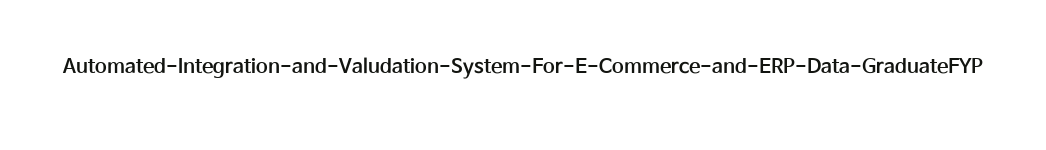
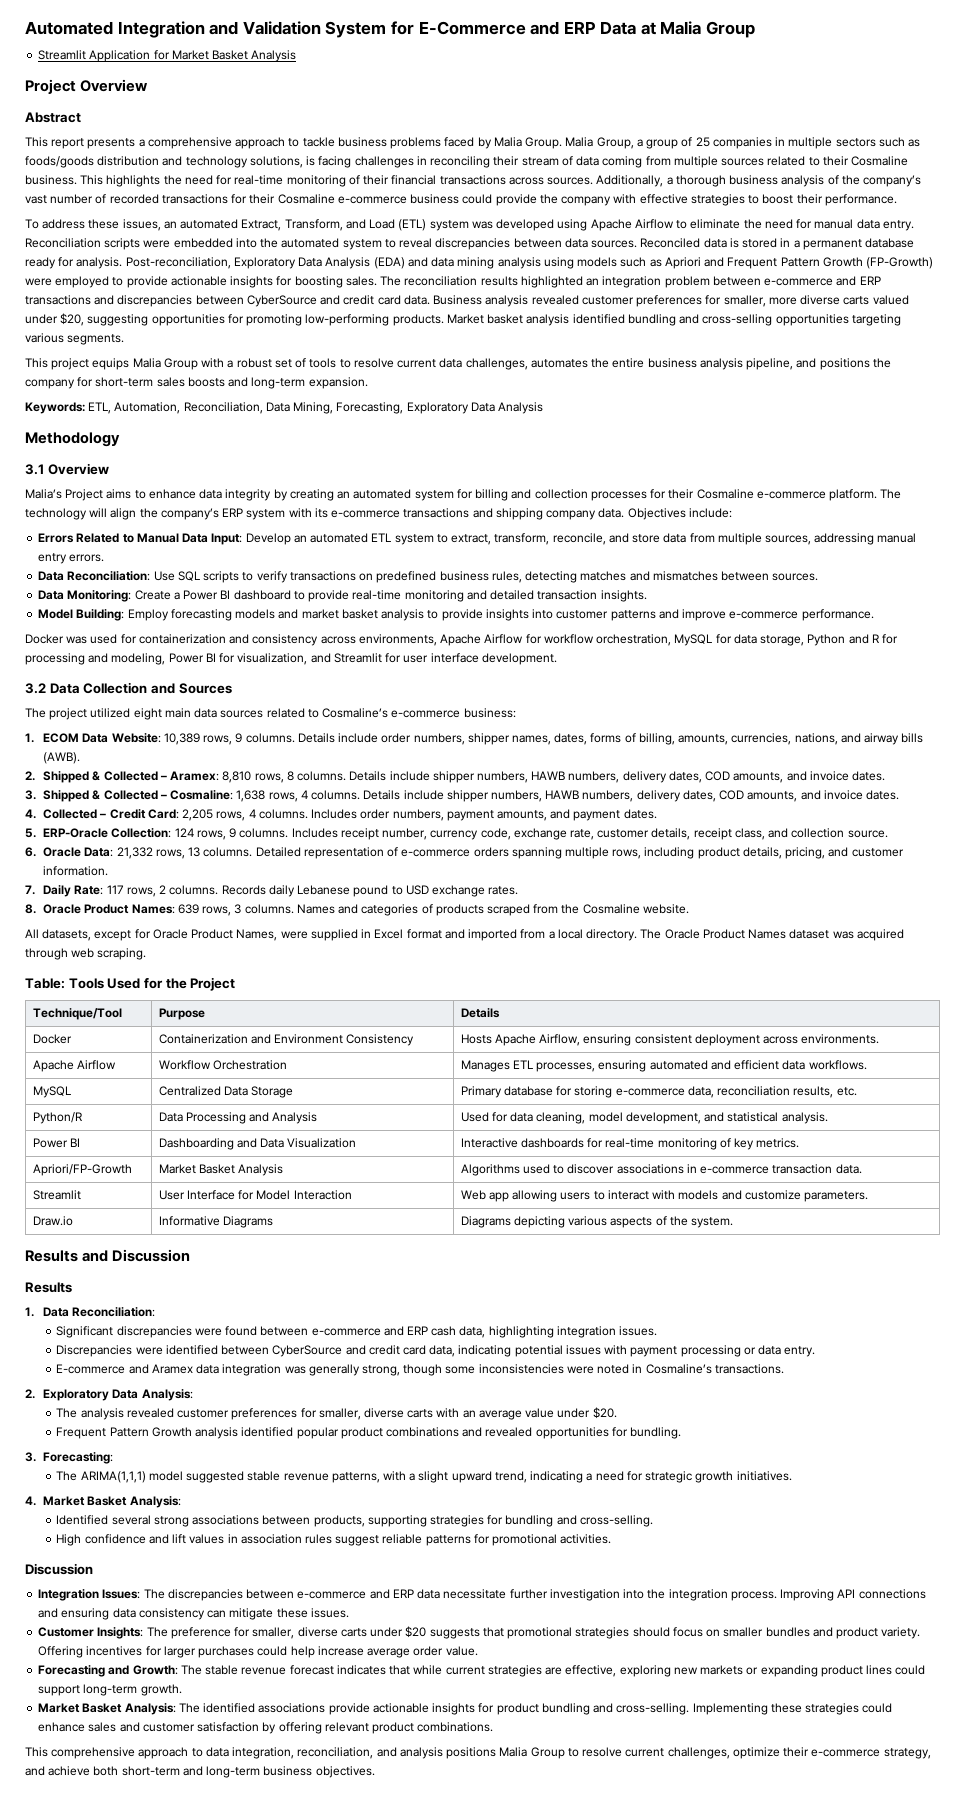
[62,57,983,79] Automated-Integration-and-Valudation-System-For-E-Commerce-and-ERP-Data-GraduateFYP -> [25,21,756,38] [38,50,297,62] [25,79,149,94] [25,112,81,123] [25,137,921,149] [25,156,909,168] [25,175,922,187] [25,194,897,206] [25,219,914,231] [25,238,915,250] [25,257,934,269] [25,276,881,288] [25,295,909,307] [25,313,901,326] [25,333,125,345] [25,358,891,370] [25,377,368,389] [25,402,544,414] [25,432,120,447] [25,463,109,475] [25,489,902,501] [25,508,732,520] [38,533,917,545] [38,553,105,564] [38,571,819,583] [38,590,647,602] [38,609,874,621] [25,634,899,646] [25,653,557,665] [25,682,232,694] [25,708,516,720] [25,733,924,745] [43,752,81,764] [25,771,886,783] [25,790,900,802] [25,809,657,821] [25,828,888,840] [25,847,904,859] [43,866,109,876] [25,885,519,897] [25,904,689,916] [25,929,904,941] [25,948,147,960] [25,977,236,991] [32,1008,122,1020] [158,1008,205,1020] [460,1008,500,1018] [32,1034,72,1044] [158,1034,415,1046] [460,1034,880,1046] [32,1060,116,1072] [158,1060,287,1070] [460,1060,867,1072] [32,1086,71,1098] [158,1086,294,1098] [460,1086,857,1098] [32,1112,83,1124] [158,1112,318,1124] [460,1112,828,1124] [32,1138,80,1148] [158,1138,357,1150] [460,1138,800,1150] [32,1164,132,1176] [158,1164,284,1176] [460,1164,862,1176] [32,1190,81,1200] [158,1190,352,1200] [460,1190,869,1202] [32,1216,73,1226] [158,1216,273,1228] [460,1216,734,1228] [25,1249,191,1262] [25,1282,72,1293] [25,1307,156,1317] [56,1326,658,1338] [56,1345,816,1357] [56,1364,784,1376] [25,1389,193,1401] [56,1407,617,1420] [56,1427,682,1439] [25,1452,114,1464] [56,1471,792,1483] [25,1496,181,1508] [56,1515,653,1527] [56,1534,612,1546] [25,1563,93,1575] [38,1589,926,1601] [38,1608,349,1620] [38,1626,921,1639] [38,1646,478,1658] [38,1665,926,1677] [38,1684,182,1696] [38,1703,893,1715] [38,1722,494,1734] [25,1747,931,1759] [25,1766,375,1778] Automated Integration and Validation System for E-Commerce and ERP Data at Malia Group // Streamlit Application for Market Basket Analysis // Project Overview // Abstract // This report presents a comprehensive approach to tackle business problems faced by Malia Group. Malia Group, a group of 25 companies in multiple sectors such as foods/goods distribution and technology solutions, is facing challenges in reconciling their stream of data coming from multiple sources related to their Cosmaline business. This highlights the need for real-time monitoring of their financial transactions across sources. Additionally, a thorough business analysis of the company’s vast number of recorded transactions for their Cosmaline e-commerce business could provide the company with effective strategies to boost their performance. // To address these issues, an automated Extract, Transform, and Load (ETL) system was developed using Apache Airflow to eliminate the need for manual data entry. Reconciliation scripts were embedded into the automated system to reveal discrepancies between data sources. Reconciled data is stored in a permanent database ready for analysis. Post-reconciliation, Exploratory Data Analysis (EDA) and data mining analysis using models such as Apriori and Frequent Pattern Growth (FP-Growth) were employed to provide actionable insights for boosting sales. The reconciliation results highlighted an integration problem between e-commerce and ERP transactions and discrepancies between CyberSource and credit card data. Business analysis revealed customer preferences for smaller, more diverse carts valued under $20, suggesting opportunities for promoting low-performing products. Market basket analysis identified bundling and cross-selling opportunities targeting various segments. // This project equips Malia Group with a robust set of tools to resolve current data challenges, automates the entire business analysis pipeline, and positions the company for short-term sales boosts and long-term expansion. // Keywords: ETL, Automation, Reconciliation, Data Mining, Forecasting, Exploratory Data Analysis // Methodology // 3.1 Overview // Malia’s Project aims to enhance data integrity by creating an automated system for billing and collection processes for their Cosmaline e-commerce platform. The technology will align the company’s ERP system with its e-commerce transactions and shipping company data. Objectives include: // Errors Related to Manual Data Input: Develop an automated ETL system to extract, transform, reconcile, and store data from multiple sources, addressing manual entry errors. // Data Reconciliation: Use SQL scripts to verify transactions on predefined business rules, detecting matches and mismatches between sources. // Data Monitoring: Create a Power BI dashboard to provide real-time monitoring and detailed transaction insights. // Model Building: Employ forecasting models and market basket analysis to provide insights into customer patterns and improve e-commerce performance. // Docker was used for containerization and consistency across environments, Apache Airflow for workflow orchestration, MySQL for data storage, Python and R for processing and modeling, Power BI for visualization, and Streamlit for user interface development. // 3.2 Data Collection and Sources // The project utilized eight main data sources related to Cosmaline’s e-commerce business: // 1. ECOM Data Website: 10,389 rows, 9 columns. Details include order numbers, shipper names, dates, forms of billing, amounts, currencies, nations, and airway bills (AWB). // 2. Shipped & Collected – Aramex: 8,810 rows, 8 columns. Details include shipper numbers, HAWB numbers, delivery dates, COD amounts, and invoice dates. // 3. Shipped & Collected – Cosmaline: 1,638 rows, 4 columns. Details include shipper numbers, HAWB numbers, delivery dates, COD amounts, and invoice dates. // 4. Collected – Credit Card: 2,205 rows, 4 columns. Includes order numbers, payment amounts, and payment dates. // 5. ERP-Oracle Collection: 124 rows, 9 columns. Includes receipt number, currency code, exchange rate, customer details, receipt class, and collection source. // 6. Oracle Data: 21,332 rows, 13 columns. Detailed representation of e-commerce orders spanning multiple rows, including product details, pricing, and customer information. // 7. Daily Rate: 117 rows, 2 columns. Records daily Lebanese pound to USD exchange rates. // 8. Oracle Product Names: 639 rows, 3 columns. Names and categories of products scraped from the Cosmaline website. // All datasets, except for Oracle Product Names, were supplied in Excel format and imported from a local directory. The Oracle Product Names dataset was acquired through web scraping. // Table: Tools Used for the Project // Technique/Tool | Purpose | Details // Docker | Containerization and Environment Consistency | Hosts Apache Airflow, ensuring consistent deployment across environments. // Apache Airflow | Workflow Orchestration | Manages ETL processes, ensuring automated and efficient data workflows. // MySQL | Centralized Data Storage | Primary database for storing e-commerce data, reconciliation results, etc. // Python/R | Data Processing and Analysis | Used for data cleaning, model development, and statistical analysis. // Power BI | Dashboarding and Data Visualization | Interactive dashboards for real-time monitoring of key metrics. // Apriori/FP-Growth | Market Basket Analysis | Algorithms used to discover associations in e-commerce transaction data. // Streamlit | User Interface for Model Interaction | Web app allowing users to interact with models and customize parameters. // Draw.io | Informative Diagrams | Diagrams depicting various aspects of the system. // Results and Discussion // Results // 1. Data Reconciliation: // Significant discrepancies were found between e-commerce and ERP cash data, highlighting integration issues. // Discrepancies were identified between CyberSource and credit card data, indicating potential issues with payment processing or data entry. // E-commerce and Aramex data integration was generally strong, though some inconsistencies were noted in Cosmaline’s transactions. // 2. Exploratory Data Analysis: // The analysis revealed customer preferences for smaller, diverse carts with an average value under $20. // Frequent Pattern Growth analysis identified popular product combinations and revealed opportunities for bundling. // 3. Forecasting: // The ARIMA(1,1,1) model suggested stable revenue patterns, with a slight upward trend, indicating a need for strategic growth initiatives. // 4. Market Basket Analysis: // Identified several strong associations between products, supporting strategies for bundling and cross-selling. // High confidence and lift values in association rules suggest reliable patterns for promotional activities. // Discussion // Integration Issues: The discrepancies between e-commerce and ERP data necessitate further investigation into the integration process. Improving API connections and ensuring data consistency can mitigate these issues. // Customer Insights: The preference for smaller, diverse carts under $20 suggests that promotional strategies should focus on smaller bundles and product variety. Offering incentives for larger purchases could help increase average order value. // Forecasting and Growth: The stable revenue forecast indicates that while current strategies are effective, exploring new markets or expanding product lines could support long-term growth. // Market Basket Analysis: The identified associations provide actionable insights for product bundling and cross-selling. Implementing these strategies could enhance sales and customer satisfaction by offering relevant product combinations. // This comprehensive approach to data integration, reconciliation, and analysis positions Malia Group to resolve current challenges, optimize their e-commerce strategy, and achieve both short-term and long-term business objectives.

